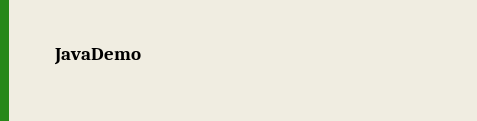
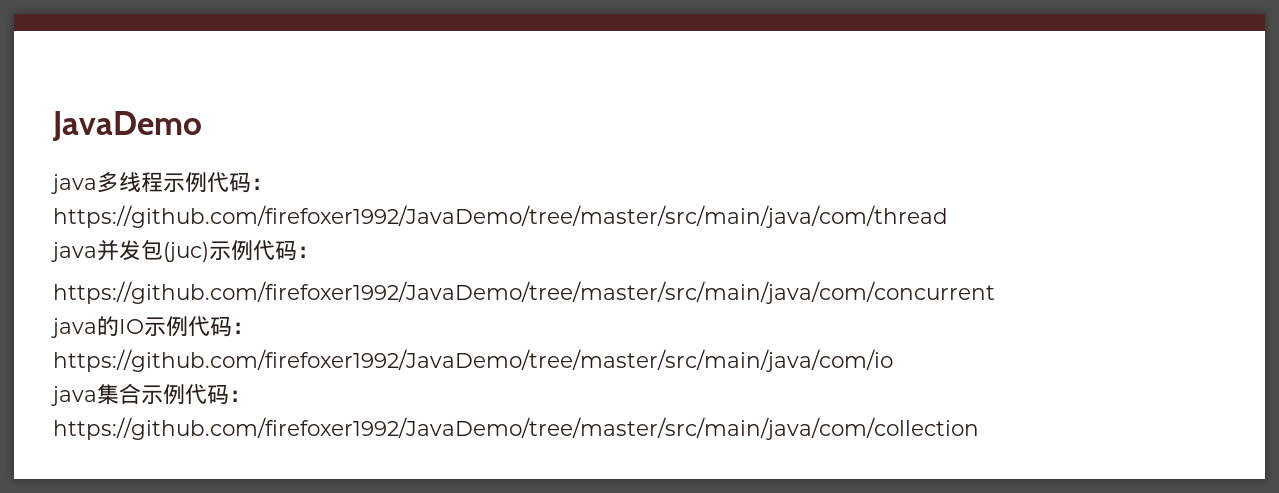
(141, 56) none -> [51,172,273,194] [53,205,948,228] [51,240,319,262] [53,281,995,304] [51,316,254,338] [53,349,893,372] [51,383,251,406] [53,417,979,440] // java多线程示例代码： // https://github.com/firefoxer1992/JavaDemo/tree/master/src/main/java/com/thread // java并发包(juc)示例代码： // https://github.com/firefoxer1992/JavaDemo/tree/master/src/main/java/com/concurrent // java的IO示例代码： // https://github.com/firefoxer1992/JavaDemo/tree/master/src/main/java/com/io // java集合示例代码： // https://github.com/firefoxer1992/JavaDemo/tree/master/src/main/java/com/collection

